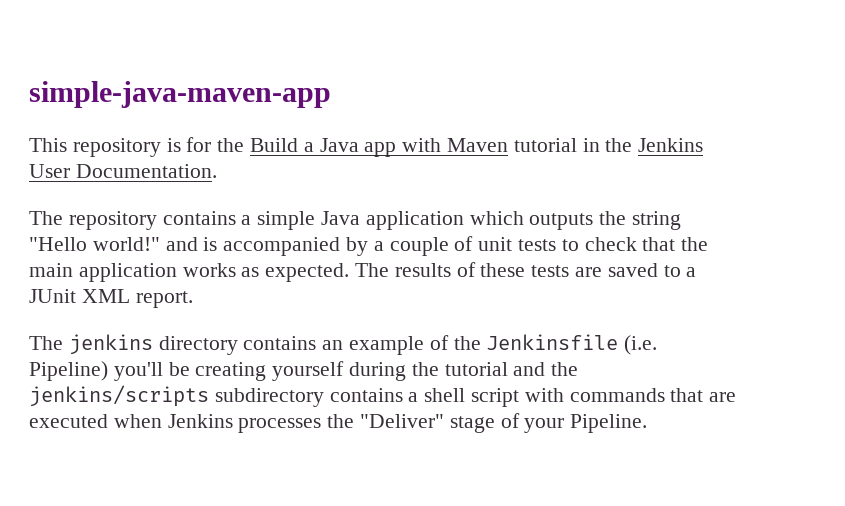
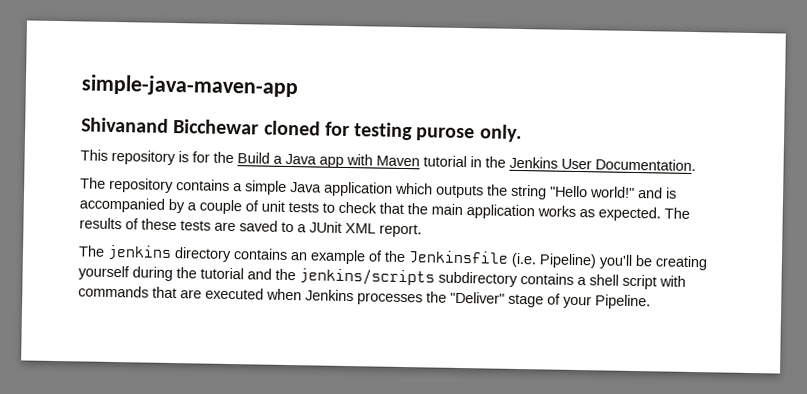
(331, 94) none -> [81,117,522,143] // Shivanand Bicchewar cloned for testing purose only.

